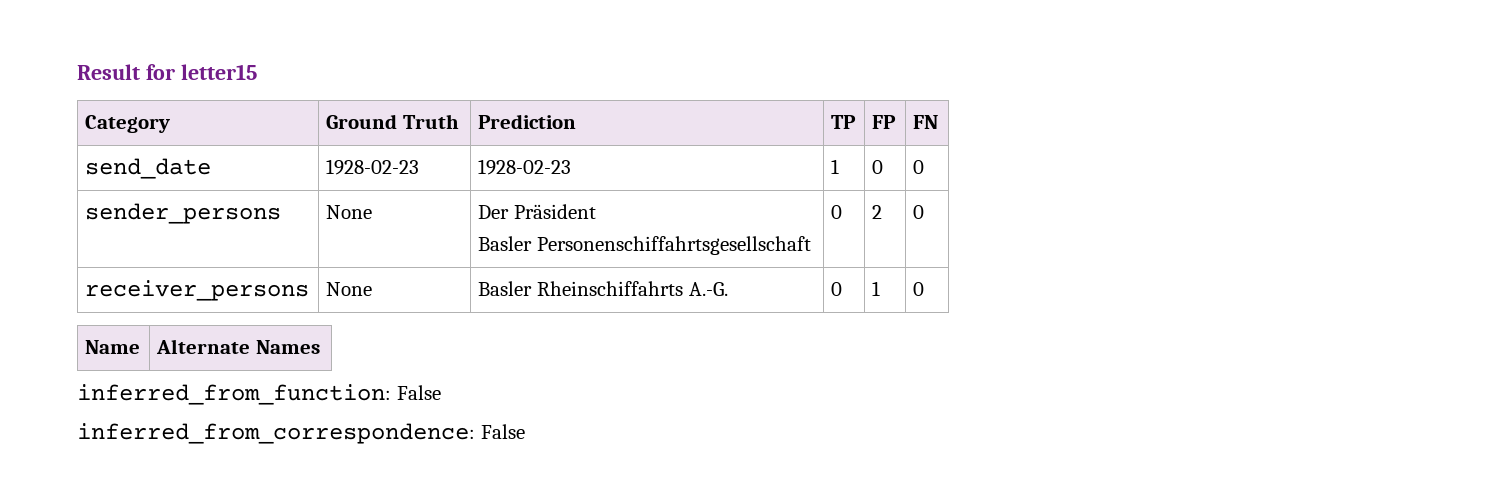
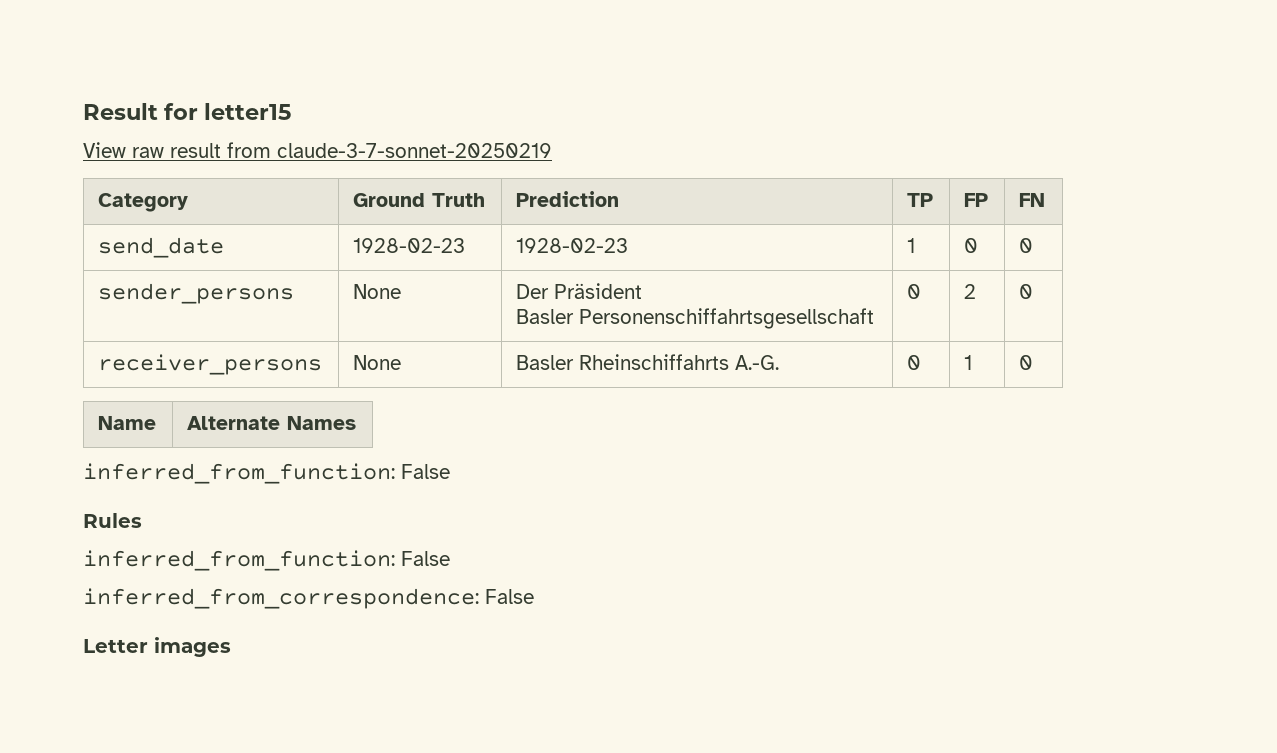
(257, 72) none -> [83,142,552,158] // View raw result from claude-3-7-sonnet-20250219
(441, 392) none -> [83,513,142,528] [83,550,450,571] // Rules // inferred_from_function: False
(525, 431) none -> [83,637,231,657] // Letter images

